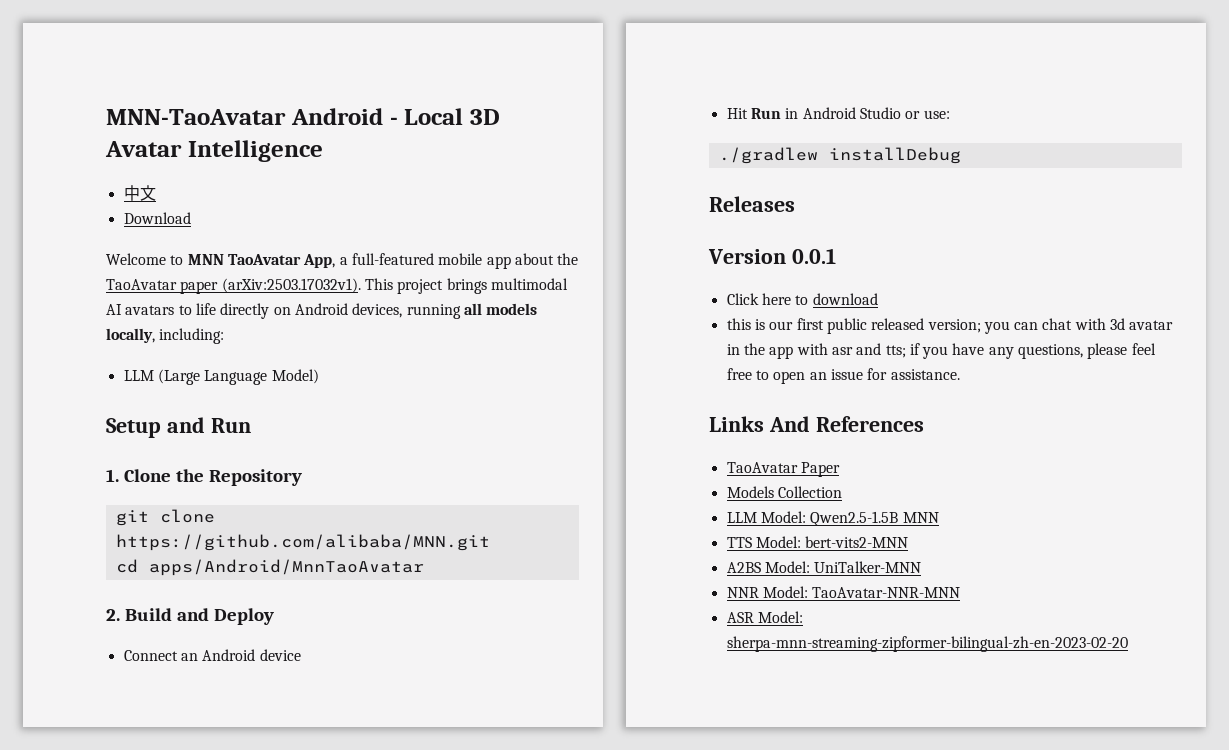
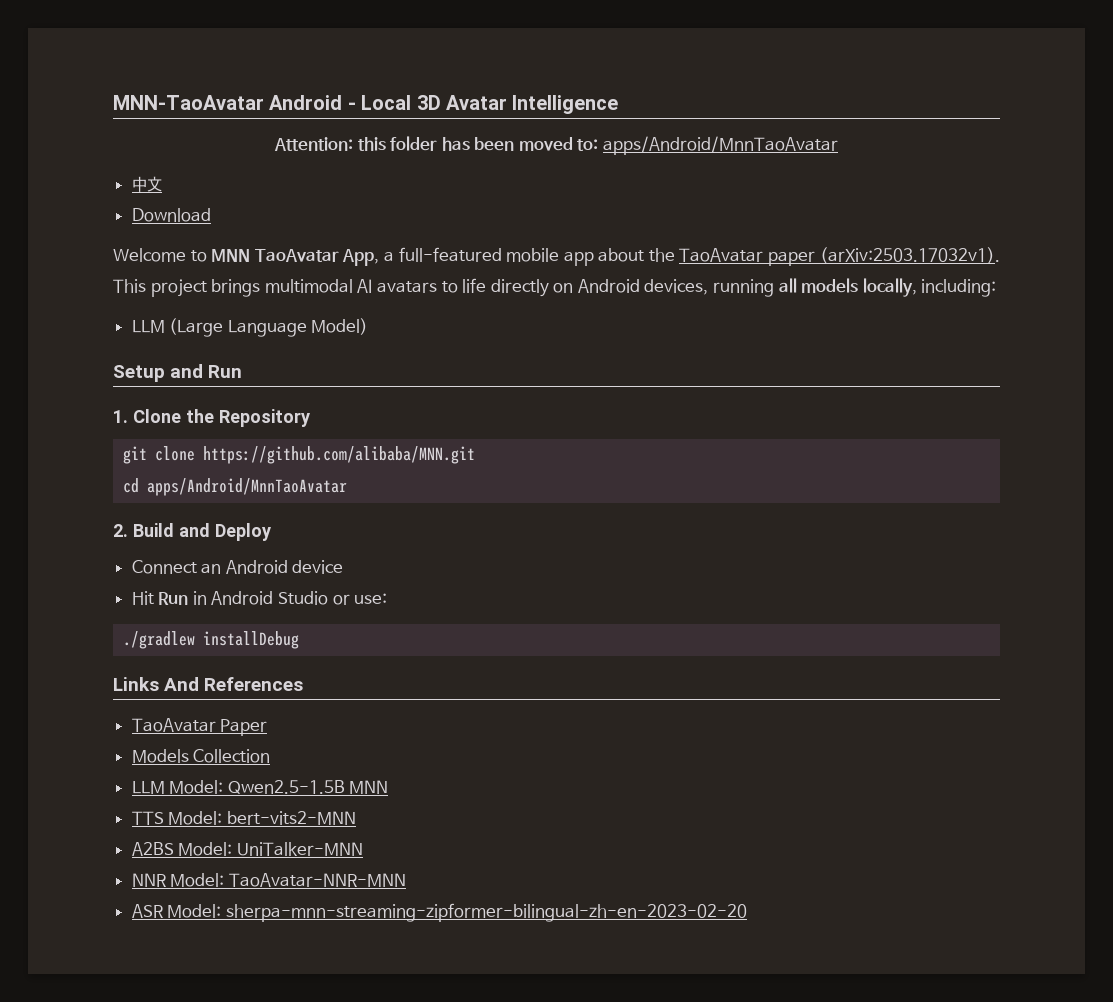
(323, 151) none -> [273,136,839,155] // Attention: this folder has been moved to: apps/Android/MnnTaoAvatar
[709,196,795,212] [708,248,836,264] [726,293,878,305] [726,318,1174,334] [726,343,1156,359] [726,368,960,384] // Releases // Version 0.0.1 // Click here to download // this is our first public released version; you can chat with 3d avatar in the app with asr and tts; if you have any questions, please feel free to open an issue for assistance. -> (300, 640) none

